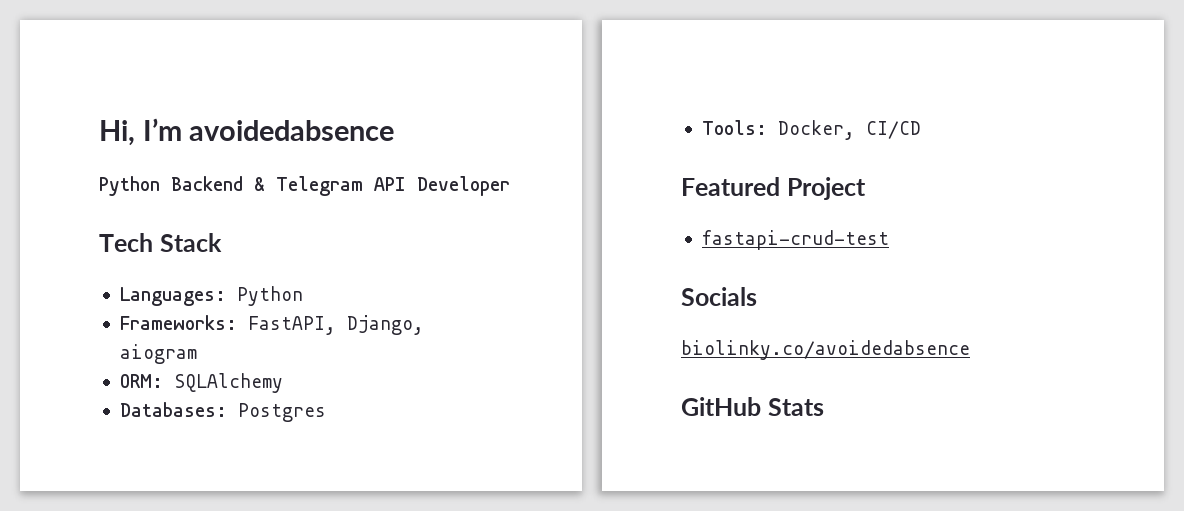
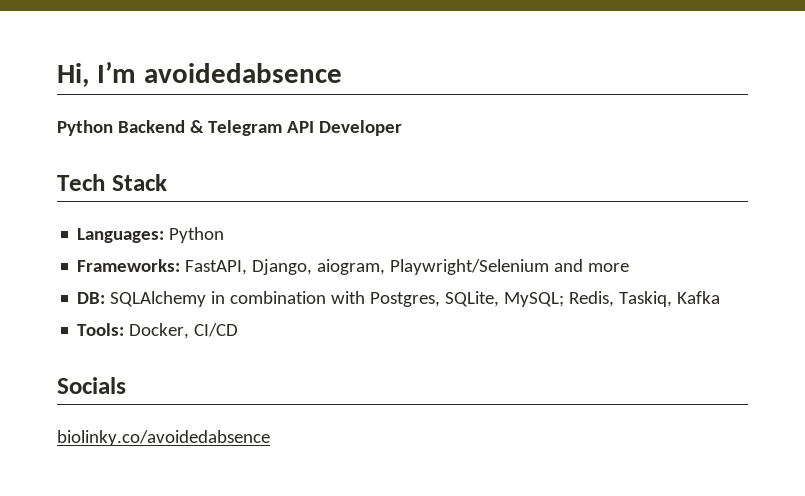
[119,344,197,364] [119,373,283,393] [119,402,326,422] aiogram // ORM: SQLAlchemy // Databases: Postgres -> [317,259,630,275] [77,291,721,307] aiogram, Playwright/Selenium and more // DB: SQLAlchemy in combination with Postgres, SQLite, MySQL; Redis, Taskiq, Kafka
[681,177,866,200] [701,230,889,250] // Featured Project // fastapi-crud-test -> (239, 330) none
[681,397,824,416] // GitHub Stats -> (270, 438) none

